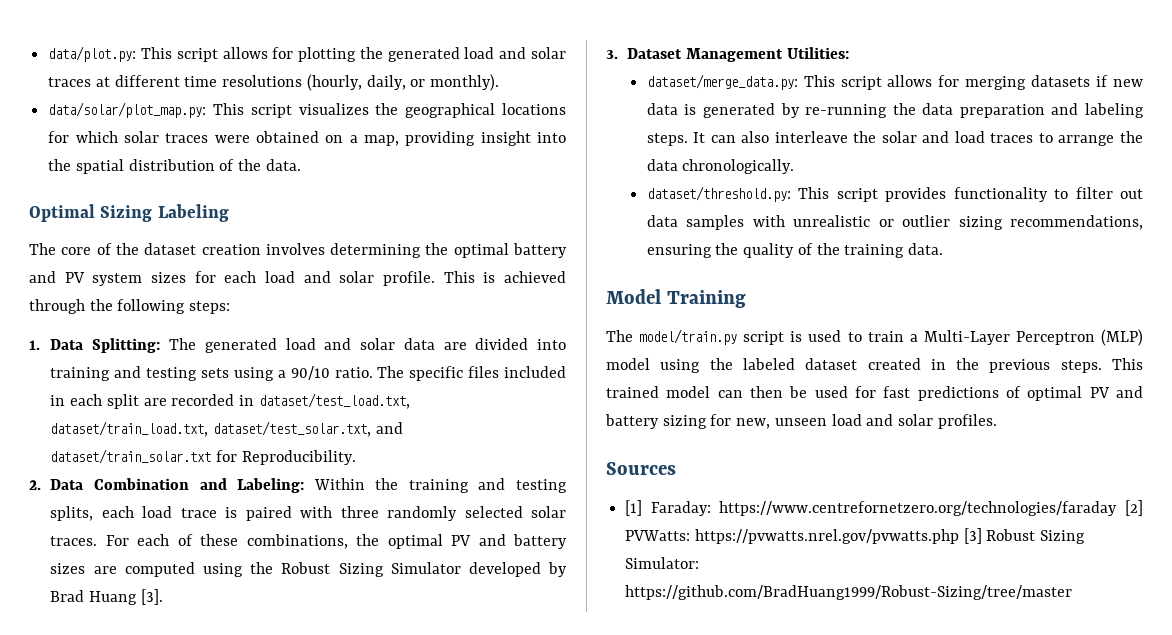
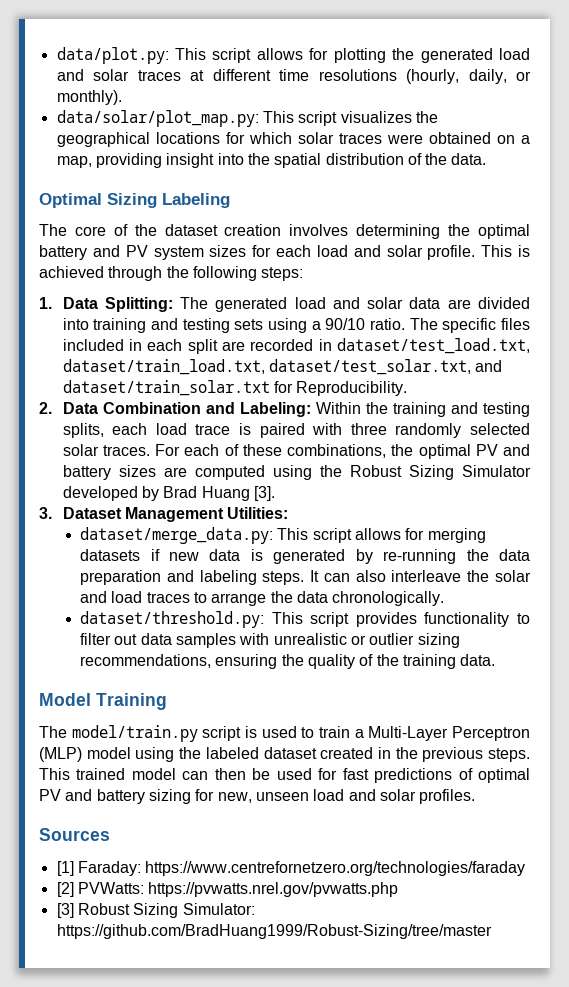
(1118, 508) none -> (526, 868) //
(959, 536) none -> (399, 889) //

